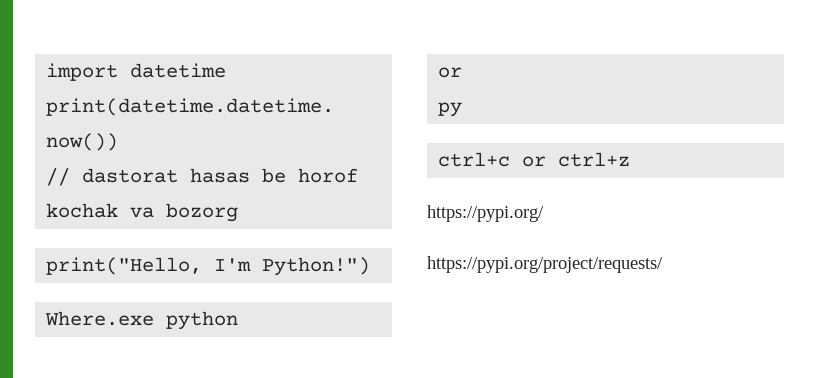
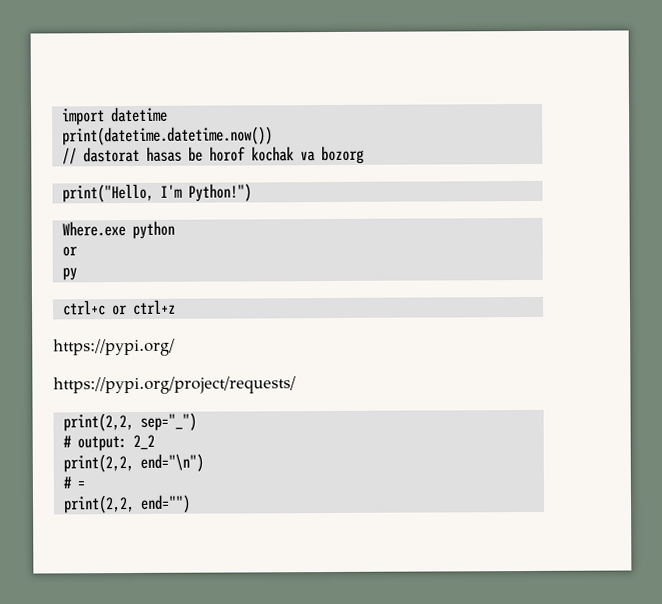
(663, 264) none -> [62,412,197,432] [62,434,155,452] [62,453,204,473] [62,476,85,489] [62,494,191,514] // print(2,2, sep="_") // # output: 2_2 // print(2,2, end="\n") // # = // print(2,2, end="")

